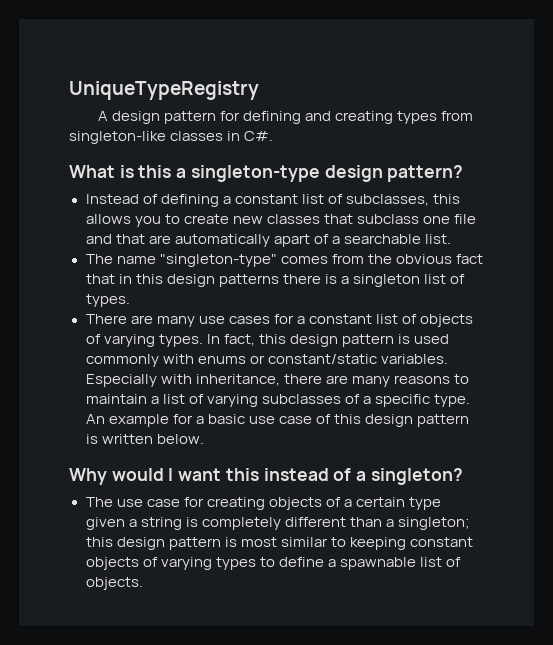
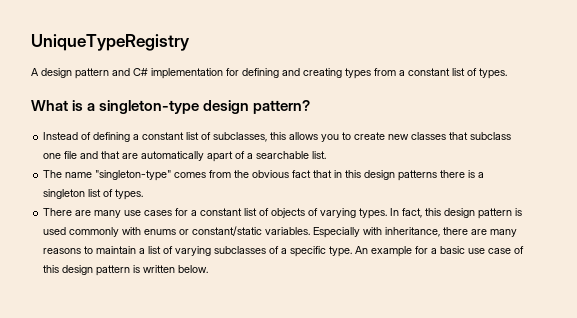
(216, 117) none -> [112,68,223,79] and C# implementation
[69,131,274,144] singleton-like classes in C#. -> [399,68,507,79] a constant list of types.
[138,165,172,178] this -> (84, 105) none
[69,468,463,485] [85,497,441,510] [85,517,470,530] [85,537,473,550] [85,557,461,570] [85,577,143,590] // Why would I want this instead of a singleton? // The use case for creating objects of a certain type given a string is completely different than a singleton; this design pattern is most similar to keeping constant objects of varying types to define a spawnable list of objects. -> (209, 269) none

